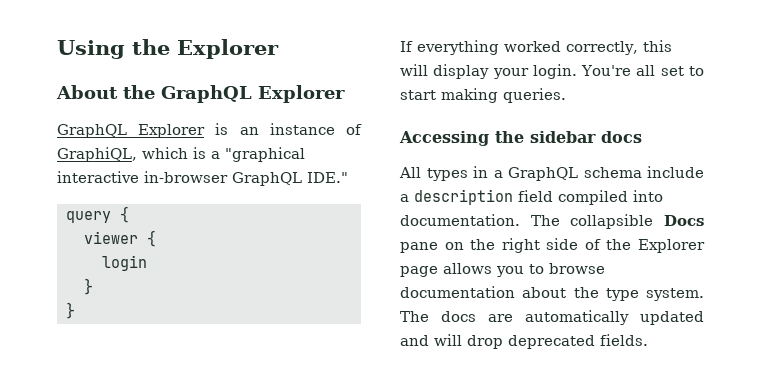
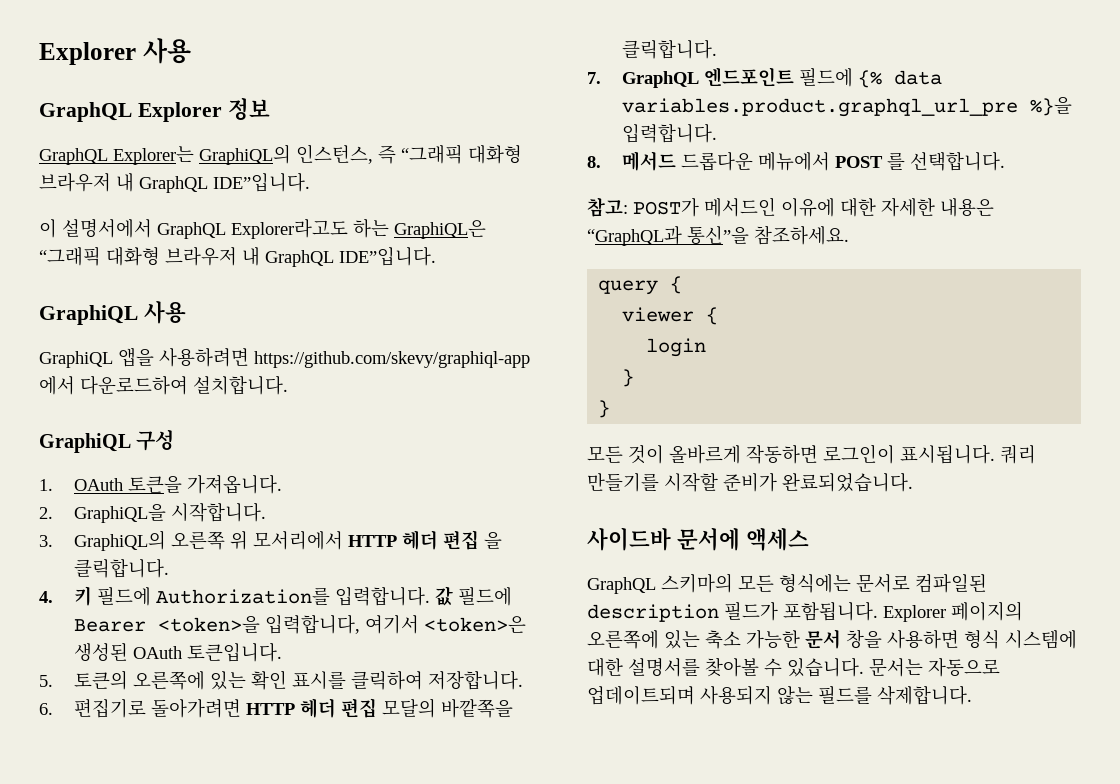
[57,39,279,59] [56,85,345,103] [57,123,362,138] [57,147,305,162] [57,171,348,186] Using the Explorer // About the GraphQL Explorer // GraphQL Explorer is an instance of GraphiQL, which is a "graphical interactive in-browser GraphQL IDE." -> [39,38,191,65] [39,98,270,122] [39,144,522,165] [39,172,310,193] [39,218,486,239] [39,246,436,267] [39,301,186,325] [39,347,530,368] [39,375,288,395] [39,430,175,453] [39,474,282,494] [39,502,266,523] [39,530,502,551] [73,558,169,578] [39,586,512,606] [73,614,526,634] [73,642,282,662] [39,670,523,690] [39,698,513,718] [621,39,717,59] [587,67,942,88] [621,97,1072,117] [621,123,717,143] [587,151,1005,171] [587,197,994,217] [587,225,849,246] Explorer 사용 // GraphQL Explorer 정보 // GraphQL Explorer는 GraphiQL의 인스턴스, 즉 “그래픽 대화형 브라우저 내 GraphQL IDE”입니다. // 이 설명서에서 GraphQL Explorer라고도 하는 GraphiQL은 “그래픽 대화형 브라우저 내 GraphQL IDE”입니다. // GraphiQL 사용 // GraphiQL 앱을 사용하려면 https://github.com/skevy/graphiql-app 에서 다운로드하여 설치합니다. // GraphiQL 구성 // 1. OAuth 토큰을 가져옵니다. // 2. GraphiQL을 시작합니다. // 3. GraphiQL의 오른쪽 위 모서리에서 HTTP 헤더 편집 을 클릭합니다. // 4. 키 필드에 Authorization를 입력합니다. 값 필드에 Bearer <token>을 입력합니다, 여기서 <token>은 생성된 OAuth 토큰입니다. // 5. 토큰의 오른쪽에 있는 확인 표시를 클릭하여 저장합니다. // 6. 편집기로 돌아가려면 HTTP 헤더 편집 모달의 바깥쪽을 클릭합니다. // 7. GraphQL 엔드포인트 필드에 {% data variables.product.graphql_url_pre %}을 입력합니다. // 8. 메서드 드롭다운 메뉴에서 POST 를 선택합니다. // 참고: POST가 메서드인 이유에 대한 자세한 내용은 “GraphQL과 통신”을 참조하세요.
[400,40,672,55] [400,64,704,79] [400,88,566,103] [399,131,642,146] [399,166,704,181] [400,189,663,205] [400,214,704,229] [400,238,705,253] [400,263,605,277] [400,286,704,301] [400,310,704,325] [400,334,648,349] If everything worked correctly, this will display your login. You're all set to start making queries. // Accessing the sidebar docs // All types in a GraphQL schema include a description field compiled into documentation. The collapsible Docs pane on the right side of the Explorer page allows you to browse documentation about the type system. The docs are automatically updated and will drop deprecated fields. -> [587,444,1036,464] [587,472,913,492] [587,527,809,551] [587,573,987,594] [587,601,1023,622] [587,629,1077,649] [587,657,1000,677] [587,685,972,705] 모든 것이 올바르게 작동하면 로그인이 표시됩니다. 쿼리 만들기를 시작할 준비가 완료되었습니다. // 사이드바 문서에 액세스 // GraphQL 스키마의 모든 형식에는 문서로 컴파일된 description 필드가 포함됩니다. Explorer 페이지의 오른쪽에 있는 축소 가능한 문서 창을 사용하면 형식 시스템에 대한 설명서를 찾아볼 수 있습니다. 문서는 자동으로 업데이트되며 사용되지 않는 필드를 삭제합니다.

